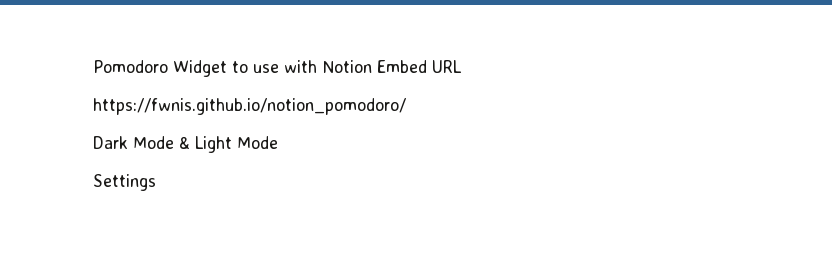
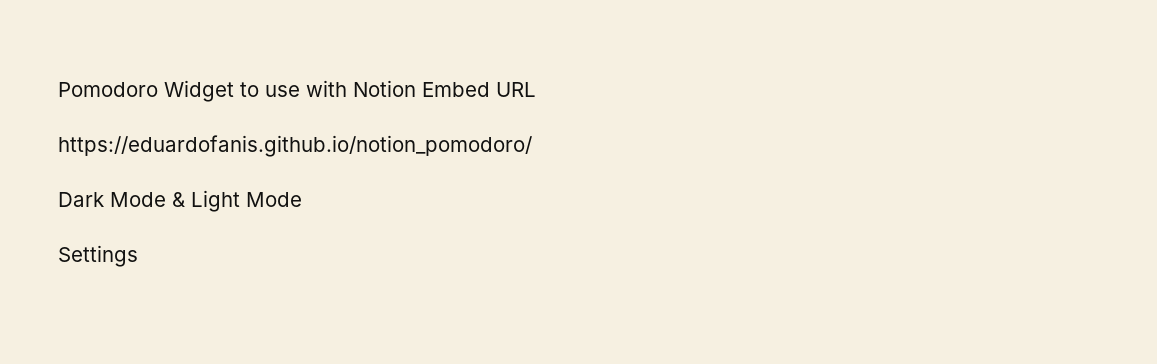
[93,98,406,115] https://fwnis.github.io/notion_pomodoro/ -> [58,135,532,157] https://eduardofanis.github.io/notion_pomodoro/

